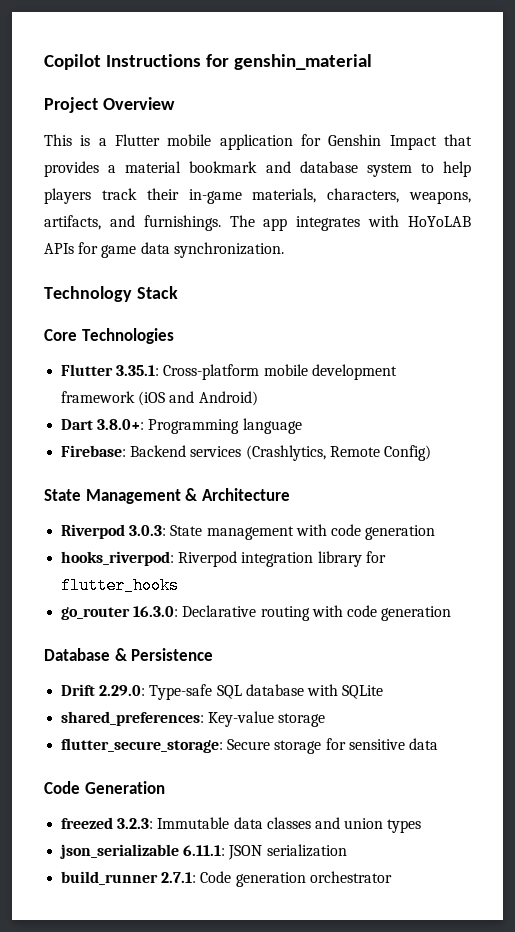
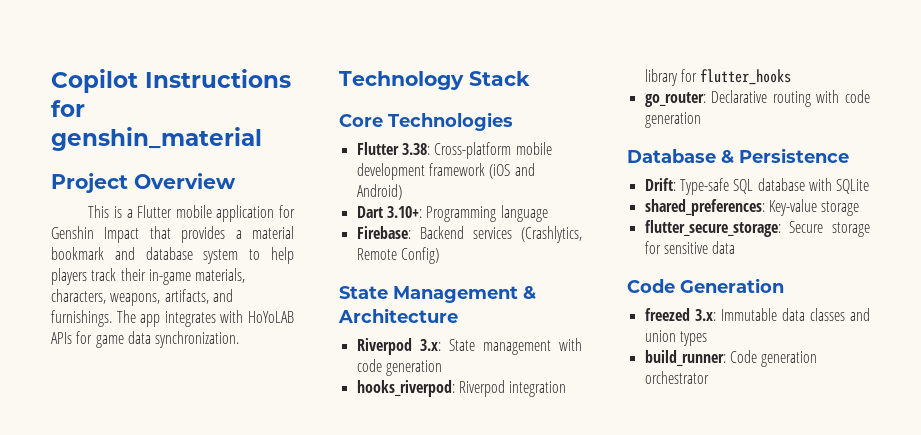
[116,365,160,376] 3.35.1: -> [401,143,430,155] 3.38:
[97,419,145,430] 3.8.0+: -> [386,206,422,218] 3.10+:
[129,525,167,536] 3.0.3: -> [419,339,441,351] 3.x:
[61,606,179,620] go_router 16.3.0: -> [644,92,706,107] go_router:
[61,684,146,696] Drift 2.29.0: -> [644,178,676,191] Drift:
[117,818,154,829] 3.2.3: -> [694,309,716,321] 3.x:
[60,844,347,860] [61,871,197,885] json_serializable 6.11.1: JSON serialization // build_runner 2.7.1: -> [644,350,726,366] build_runner:

